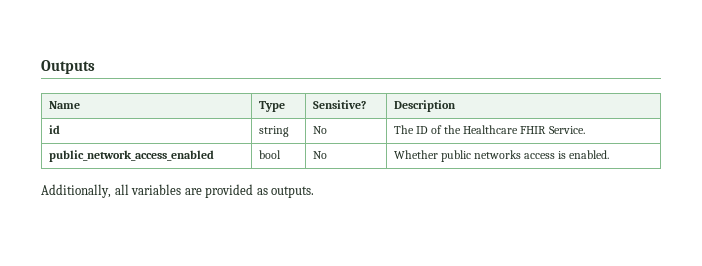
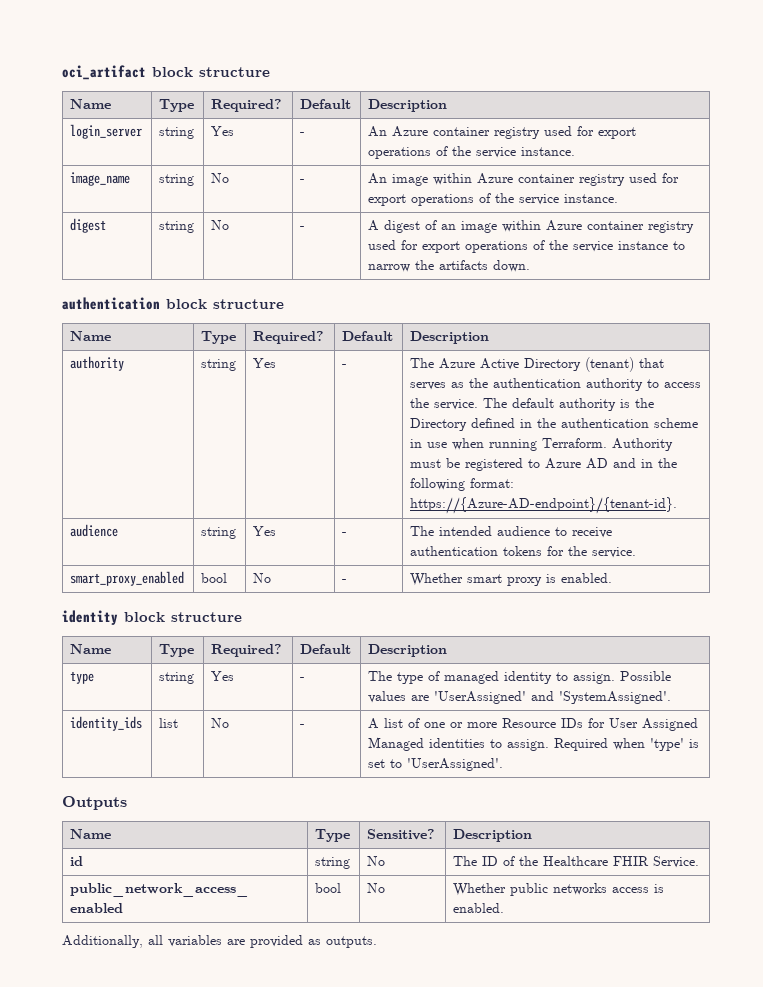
(41, 67) none -> [62,65,270,80] [70,99,112,109] [159,99,195,112] [211,99,283,112] [300,99,352,109] [368,99,448,112] [70,124,143,139] [159,127,195,139] [211,126,235,136] [300,132,306,136] [368,126,637,139] [368,146,576,159] [70,172,131,186] [159,174,195,186] [211,173,230,183] [300,179,306,183] [368,173,680,186] [368,193,619,206] [70,218,107,233] [159,221,195,233] [211,220,230,230] [300,226,306,230] [368,220,695,233] [368,240,686,253] [368,260,531,272] [62,297,284,310] [70,331,112,341] [201,331,237,344] [253,331,325,344] [342,331,394,341] [410,331,490,344] [70,356,125,371] [201,359,237,371] [253,358,277,368] [342,364,348,368] [410,357,665,372] [410,378,702,391] [410,398,655,411] [410,418,699,431] [410,438,674,451] [410,458,678,471] [410,478,515,491] [410,497,678,514] [70,524,119,537] [201,527,237,539] [253,526,277,536] [342,532,348,536] [410,526,613,538] [410,546,637,558] [70,571,185,586] [201,573,228,583] [253,573,272,583] [342,579,348,583] [410,573,613,586] [62,610,242,625] [70,644,112,654] [159,644,195,657] [211,644,283,657] [300,644,352,654] [368,644,448,657] [70,671,95,684] [159,672,195,684] [211,671,235,681] [300,677,306,681] [368,671,672,684] [368,691,672,704] [70,716,143,731] [159,718,179,728] [211,718,230,728] [300,724,306,728] [368,718,699,731] [368,737,700,751] [368,758,504,771] oci_artifact block structure // Name | Type | Required? | Default | Description // login_server | string | Yes | - | An Azure container registry used for export operations of the service instance. // image_name | string | No | - | An image within Azure container registry used for export operations of the service instance. // digest | string | No | - | A digest of an image within Azure container registry used for export operations of the service instance to narrow the artifacts down. // authentication block structure // Name | Type | Required? | Default | Description // authority | string | Yes | - | The Azure Active Directory (tenant) that serves as the authentication authority to access the service. The default authority is the Directory defined in the authentication scheme in use when running Terraform. Authority must be registered to Azure AD and in the following format: https://{Azure-AD-endpoint}/{tenant-id}. // audience | string | Yes | - | The intended audience to receive authentication tokens for the service. // smart_proxy_enabled | bool | No | - | Whether smart proxy is enabled. // identity block structure // Name | Type | Required? | Default | Description // type | string | Yes | - | The type of managed identity to assign. Possible values are 'UserAssigned' and 'SystemAssigned'. // identity_ids | list | No | - | A list of one or more Resource IDs for User Assigned Managed identities to assign. Required when 'type' is set to 'UserAssigned'. //

